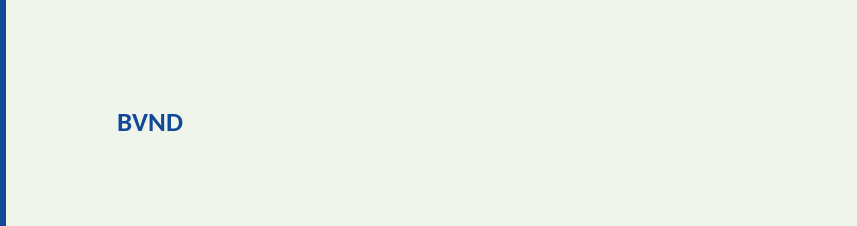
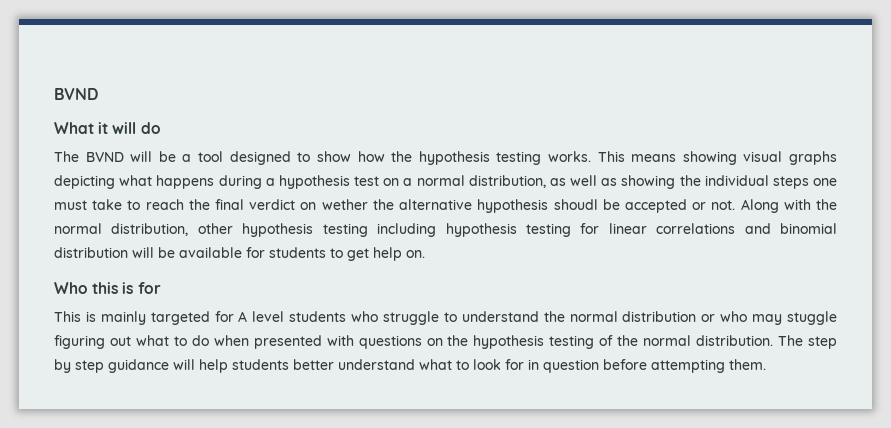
[117,114,183,131] BVND -> [54,88,98,100] [54,122,161,134] [54,151,837,165] [54,175,837,189] [54,199,838,213] [54,223,837,237] [54,247,425,261] [54,282,161,294] [54,311,838,325] [54,335,838,349] [54,359,766,373] BVND // What it will do // The BVND will be a tool designed to show how the hypothesis testing works. This means showing visual graphs depicting what happens during a hypothesis test on a normal distribution, as well as showing the individual steps one must take to reach the final verdict on wether the alternative hypothesis shoudl be accepted or not. Along with the normal distribution, other hypothesis testing including hypothesis testing for linear correlations and binomial distribution will be available for students to get help on. // Who this is for // This is mainly targeted for A level students who struggle to understand the normal distribution or who may stuggle figuring out what to do when presented with questions on the hypothesis testing of the normal distribution. The step by step guidance will help students better understand what to look for in question before attempting them.

